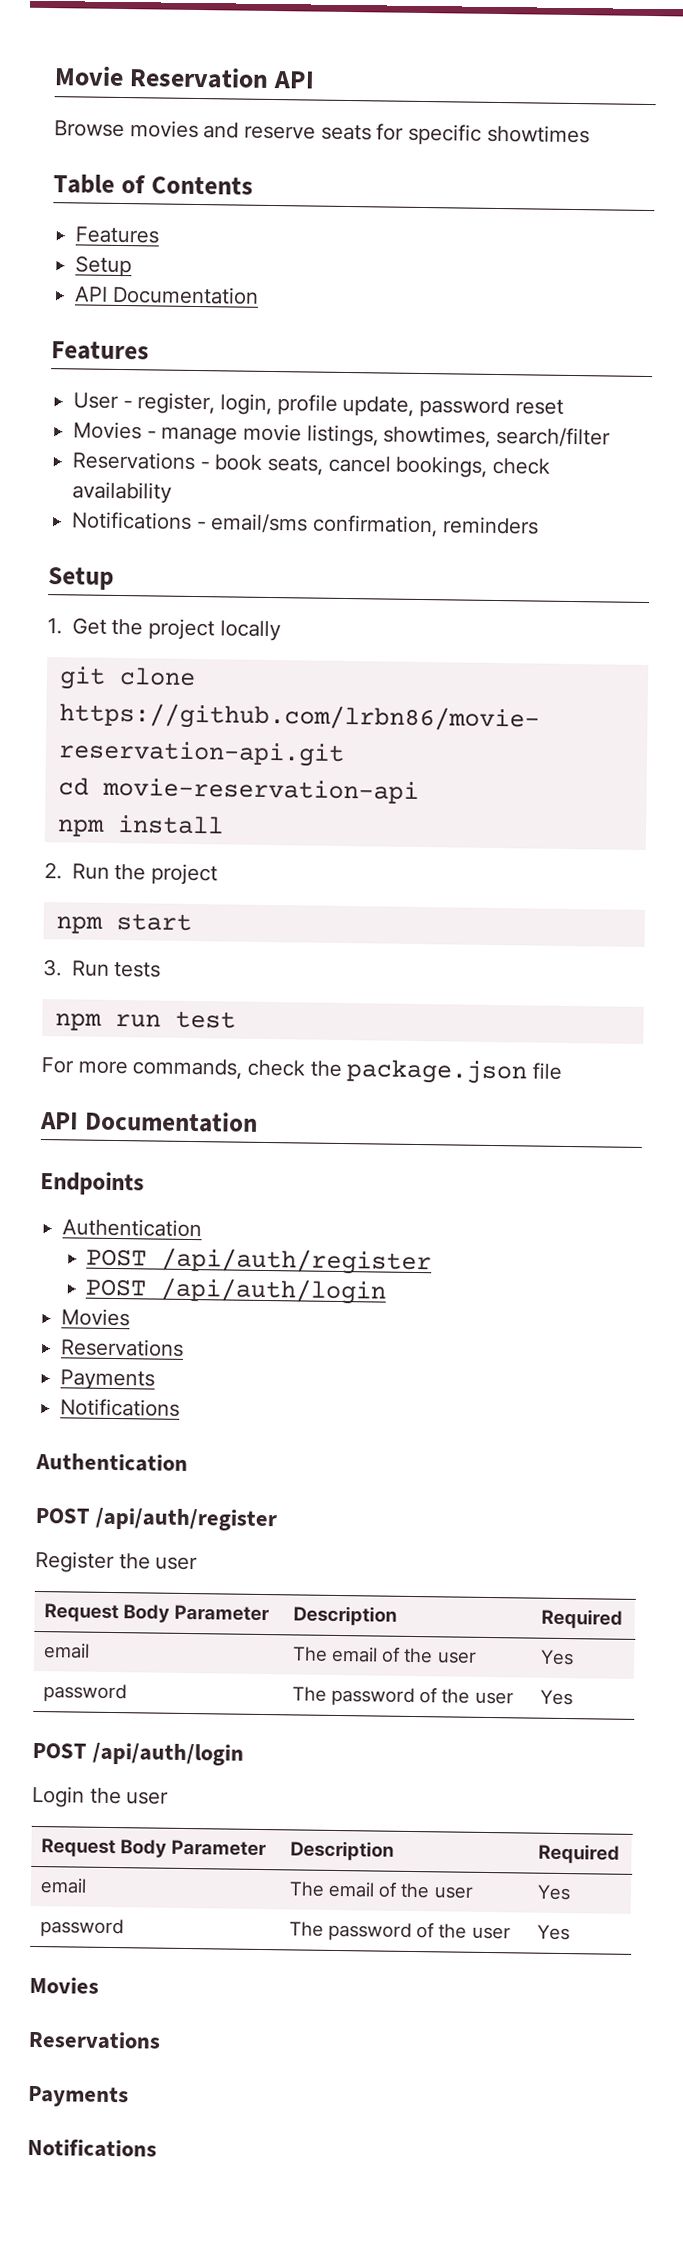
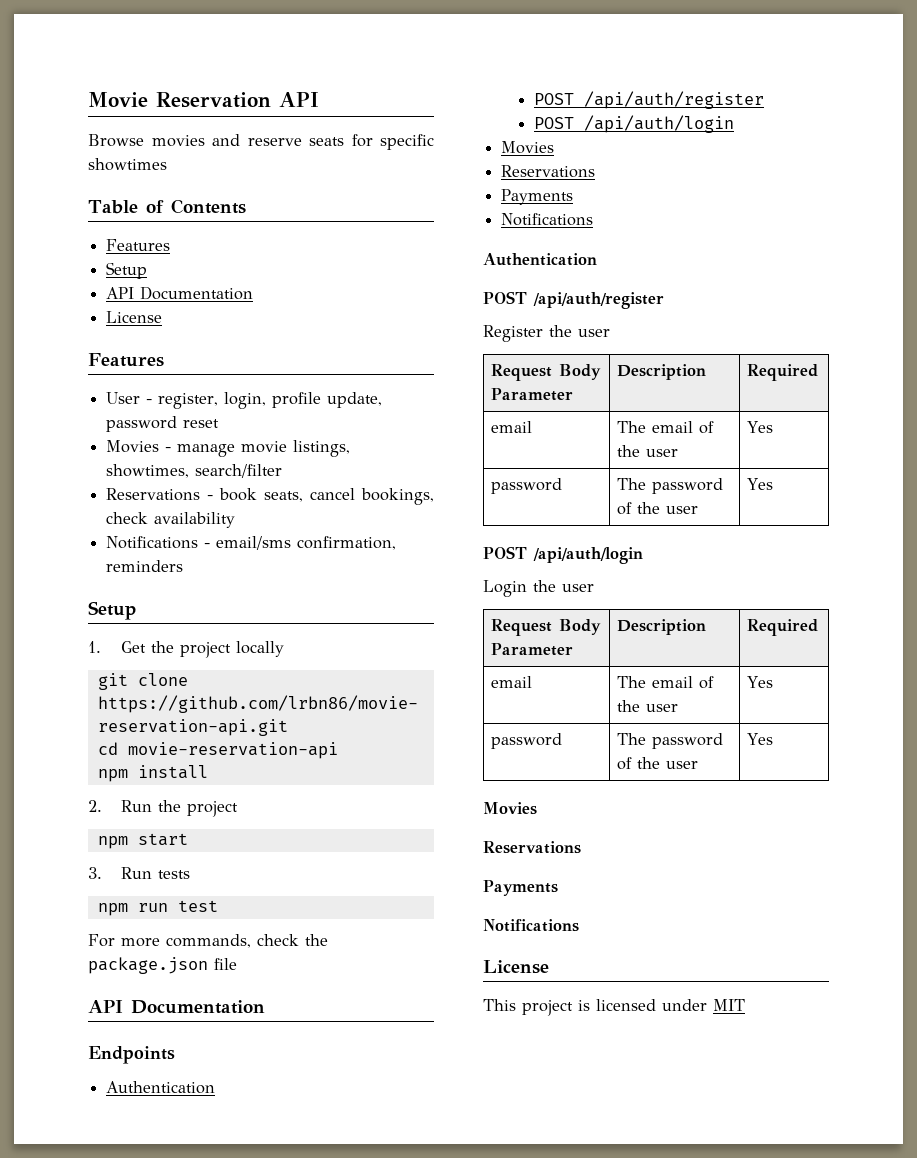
(259, 295) none -> [106,311,163,323] // License
(157, 2148) none -> [483,960,549,974] [483,999,745,1016] // License // This project is licensed under MIT

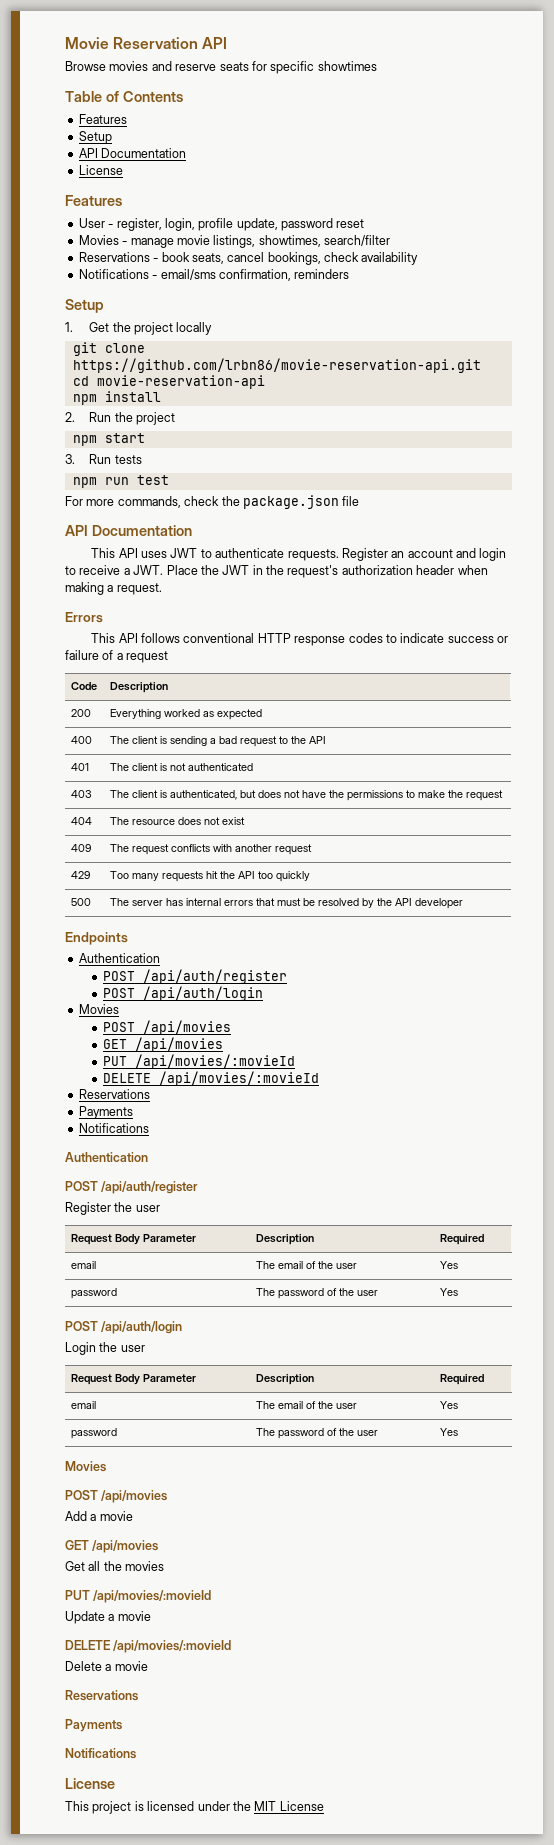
(265, 1007) none -> [91,548,507,561] [65,565,488,578] [65,582,162,595] [65,612,103,623] [91,633,509,646] [65,650,169,663] [71,682,98,690] [110,682,169,693] [71,709,92,717] [110,709,263,720] [71,736,93,744] [110,736,327,747] [71,763,90,771] [110,763,254,771] [71,790,93,798] [110,790,504,801] [71,817,93,825] [110,817,246,825] [71,844,92,852] [110,844,313,855] [71,871,91,879] [110,871,311,882] [71,898,92,906] [110,898,464,909] // This API uses JWT to authenticate requests. Register an account and login to receive a JWT. Place the JWT in the request's authorization header when making a request. // Errors // This API follows conventional HTTP response codes to indicate success or failure of a request // Code | Description // 200 | Everything worked as expected // 400 | The client is sending a bad request to the API // 401 | The client is not authenticated // 403 | The client is authenticated, but does not have the permissions to make the request // 404 | The resource does not exist // 409 | The request conflicts with another request // 429 | Too many requests hit the API too quickly // 500 | The server has internal errors that must be resolved by the API developer
(555, 147) none -> [102,1020,231,1035] [102,1037,223,1052] [102,1054,295,1069] [102,1071,319,1086] // POST /api/movies // GET /api/movies // PUT /api/movies/:movieId // DELETE /api/movies/:movieId
(537, 808) none -> [65,1490,168,1503] [65,1511,133,1521] [65,1540,159,1553] [65,1561,165,1571] [65,1590,212,1603] [65,1611,151,1624] [65,1640,232,1653] [65,1661,148,1671] // POST /api/movies // Add a movie // GET /api/movies // Get all the movies // PUT /api/movies/:movieId // Update a movie // DELETE /api/movies/:movieId // Delete a movie
[713,999,745,1011] MIT -> [232,1801,324,1811] the MIT License

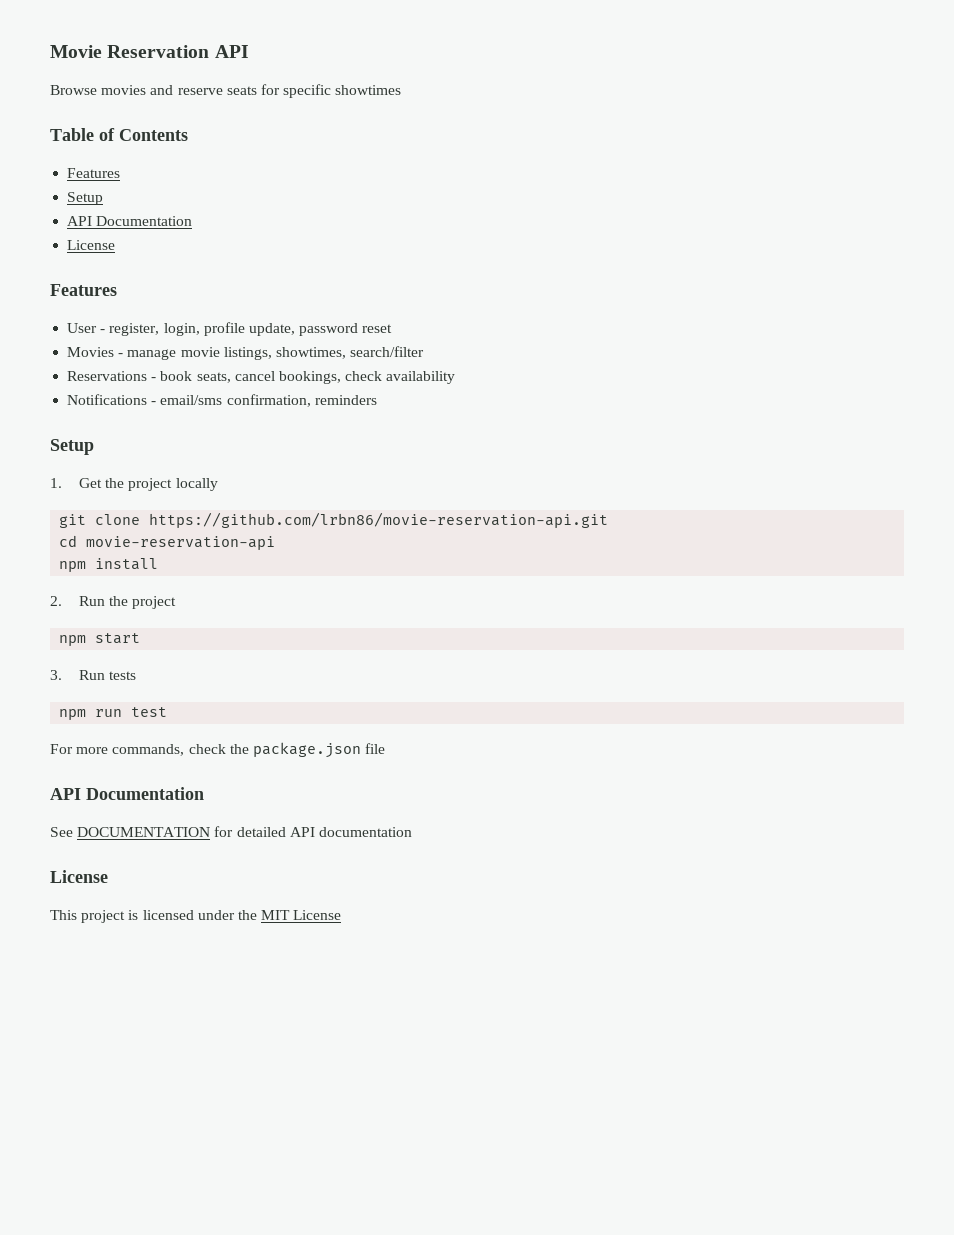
[91,548,507,561] [65,565,488,578] [65,582,162,595] [65,612,103,623] [91,633,509,646] [65,650,169,663] [71,682,98,690] [110,682,169,693] [71,709,92,717] [110,709,263,720] [71,736,93,744] [110,736,327,747] [71,763,90,771] [110,763,254,771] [71,790,93,798] [110,790,504,801] [71,817,93,825] [110,817,246,825] [71,844,92,852] [110,844,313,855] [71,871,91,879] [110,871,311,882] [71,898,92,906] [110,898,464,909] [65,932,128,945] [78,953,160,963] [102,969,287,984] [102,986,263,1001] [78,1004,119,1014] [102,1020,231,1035] [102,1037,223,1052] [102,1054,295,1069] [102,1071,319,1086] [78,1089,150,1099] [78,1106,133,1119] [78,1123,149,1133] [65,1152,148,1162] [65,1181,199,1194] [65,1202,160,1215] [71,1234,197,1245] [256,1234,315,1245] [440,1234,485,1245] [71,1261,97,1269] [256,1261,358,1269] [440,1261,459,1269] [71,1288,118,1299] [256,1288,379,1299] [440,1288,459,1296] [65,1321,183,1334] [65,1342,145,1355] [71,1374,197,1385] [256,1374,315,1385] [440,1374,485,1385] [71,1401,97,1409] [256,1401,358,1409] [440,1401,459,1409] [71,1428,118,1439] [256,1428,379,1439] [440,1428,459,1436] [65,1461,106,1472] [65,1490,168,1503] [65,1511,133,1521] [65,1540,159,1553] [65,1561,165,1571] [65,1590,212,1603] [65,1611,151,1624] [65,1640,232,1653] [65,1661,148,1671] [65,1690,138,1701] [65,1719,122,1732] [65,1748,136,1759] This API uses JWT to authenticate requests. Register an account and login to receive a JWT. Place the JWT in the request's authorization header when making a request. // Errors // This API follows conventional HTTP response codes to indicate success or failure of a request // Code | Description // 200 | Everything worked as expected // 400 | The client is sending a bad request to the API // 401 | The client is not authenticated // 403 | The client is authenticated, but does not have the permissions to make the request // 404 | The resource does not exist // 409 | The request conflicts with another request // 429 | Too many requests hit the API too quickly // 500 | The server has internal errors that must be resolved by the API developer // Endpoints // Authentication // POST /api/auth/register // POST /api/auth/login // Movies // POST /api/movies // GET /api/movies // PUT /api/movies/:movieId // DELETE /api/movies/:movieId // Reservations // Payments // Notifications // Authentication // POST /api/auth/register // Register the user // Request Body Parameter | Description | Required // email | The email of the user | Yes // password | The password of the user | Yes // POST /api/auth/login // Login the user // Request Body Parameter | Description | Required // email | The email of the user | Yes // password | The password of the user | Yes // Movies // POST /api/movies // Add a movie // GET /api/movies // Get all the movies // PUT /api/movies/:movieId // Update a movie // DELETE /api/movies/:movieId // Delete a movie // Reservations // Payments // Notifications -> [50,826,412,837] See DOCUMENTATION for detailed API documentation

